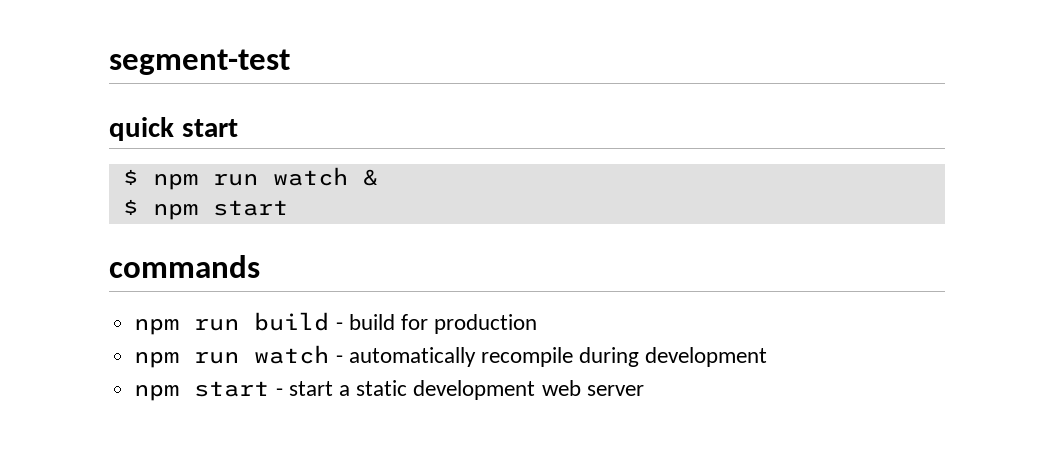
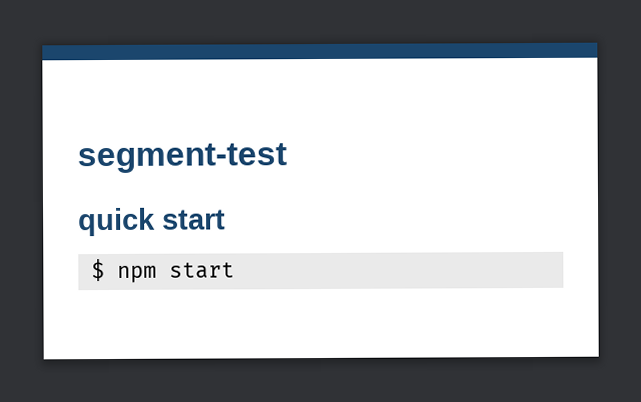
[212,167,378,186] [122,199,288,220] [109,255,260,278] [134,312,538,335] [134,345,768,368] [134,380,644,401] run watch & // $ npm start // commands // npm run build - build for production // npm run watch - automatically recompile during development // npm start - start a static development web server -> [168,262,235,279] start

